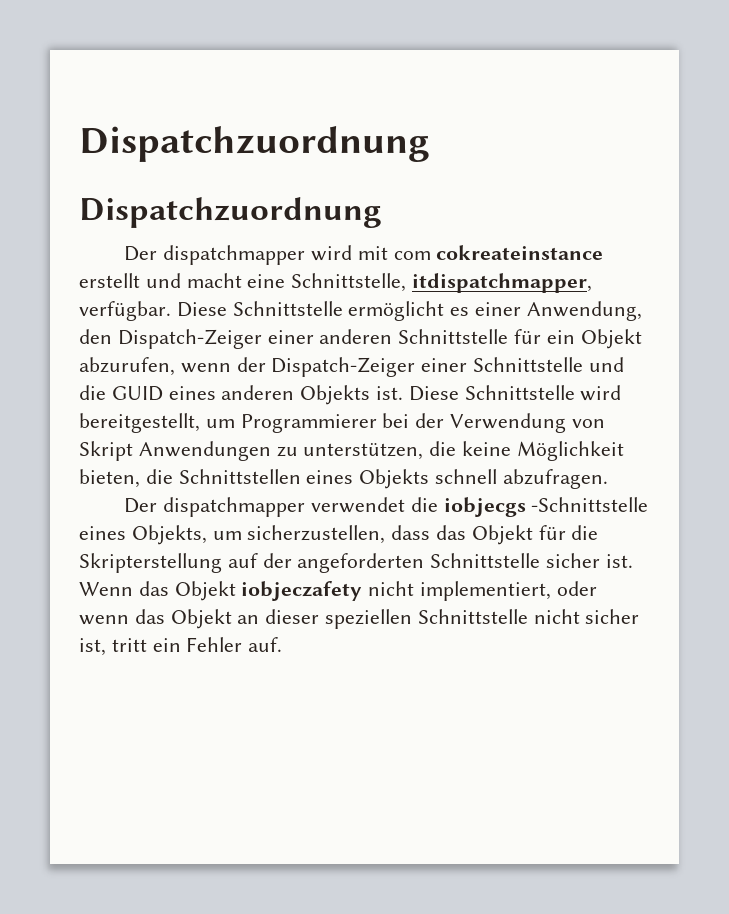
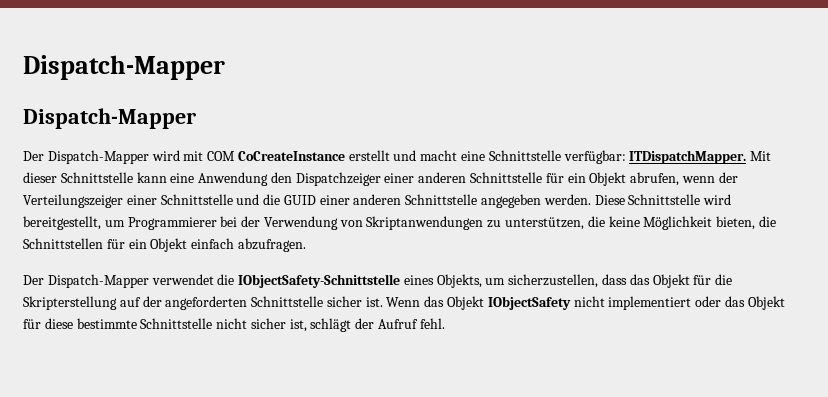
[79,126,430,162] [79,197,382,228] [124,245,306,265] Dispatchzuordnung // Dispatchzuordnung // Der dispatchmapper -> [23,55,225,80] [23,108,196,129] [23,150,149,164] Dispatch-Mapper // Dispatch-Mapper // Der Dispatch-Mapper
[393,245,604,260] com cokreateinstance -> [207,151,345,161] COM CoCreateInstance
[291,273,593,293] [79,301,642,321] [79,329,262,349] Schnittstelle, itdispatchmapper, verfügbar. Diese Schnittstelle ermöglicht es einer Anwendung, den Dispatch-Zeiger -> [488,150,772,164] [23,172,381,186] Schnittstelle verfügbar: ITDispatchMapper. Mit dieser Schnittstelle kann eine Anwendung den Dispatchzeiger
[79,357,175,376] abzurufen, -> [630,172,680,186] abrufen,
[271,357,416,377] Dispatch-Zeiger -> [23,194,123,208] Verteilungszeiger
[168,385,404,405] eines anderen Objekts ist. -> [319,194,591,208] einer anderen Schnittstelle angegeben werden.
[79,441,271,461] Skript Anwendungen -> [366,216,484,230] Skriptanwendungen
[306,469,498,489] eines Objekts schnell -> [106,238,235,252] für ein Objekt einfach
[163,497,306,517] dispatchmapper -> [47,274,149,288] Dispatch-Mapper
[443,497,649,517] iobjecgs -Schnittstelle -> [238,274,401,288] IObjectSafety-Schnittstelle
[241,581,597,601] [79,609,640,629] [79,637,283,656] iobjeczafety nicht implementiert, oder wenn das Objekt an dieser speziellen Schnittstelle nicht sicher ist, tritt ein Fehler auf. -> [487,296,785,310] [23,318,445,332] IObjectSafety nicht implementiert oder das Objekt für diese bestimmte Schnittstelle nicht sicher ist, schlägt der Aufruf fehl.

